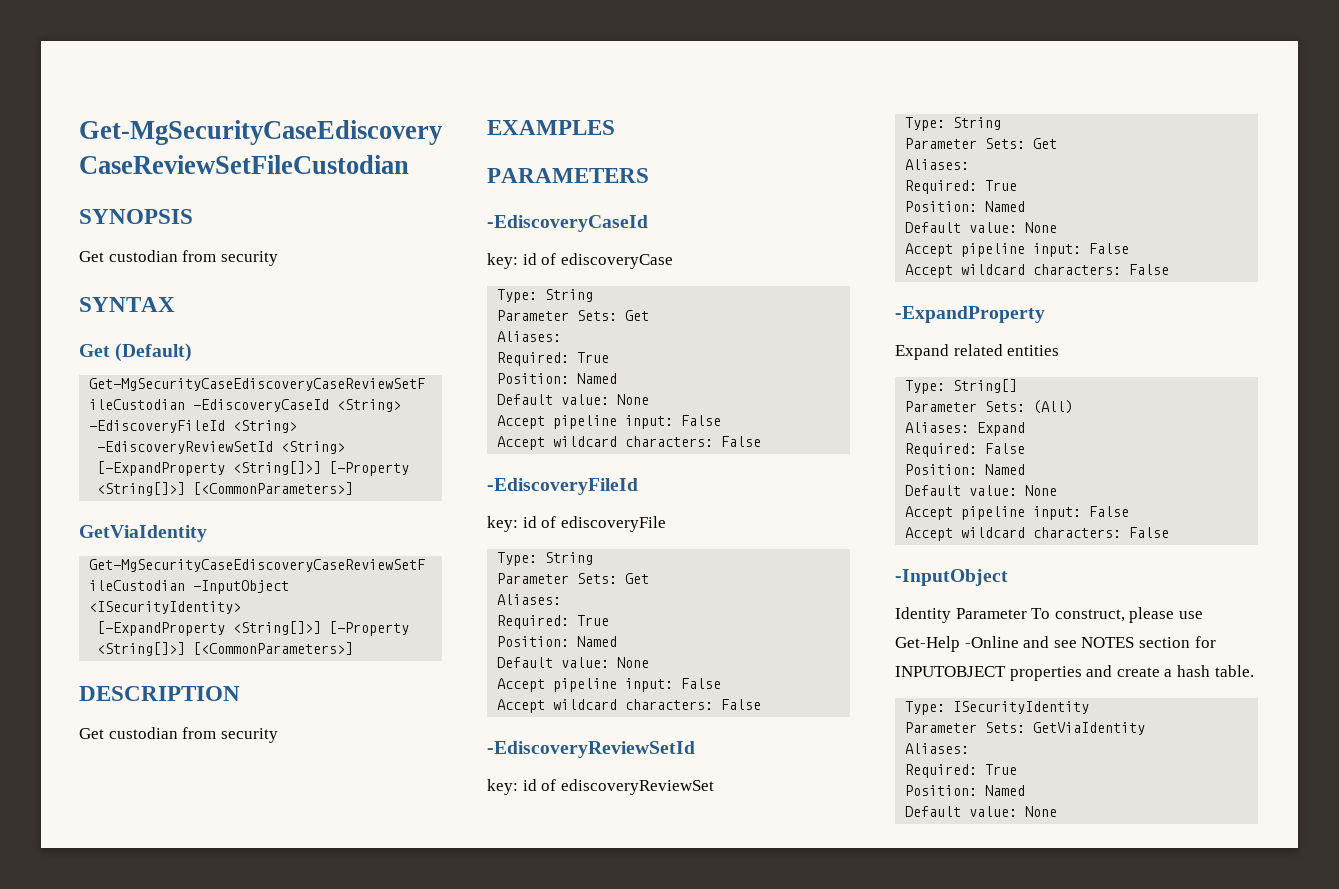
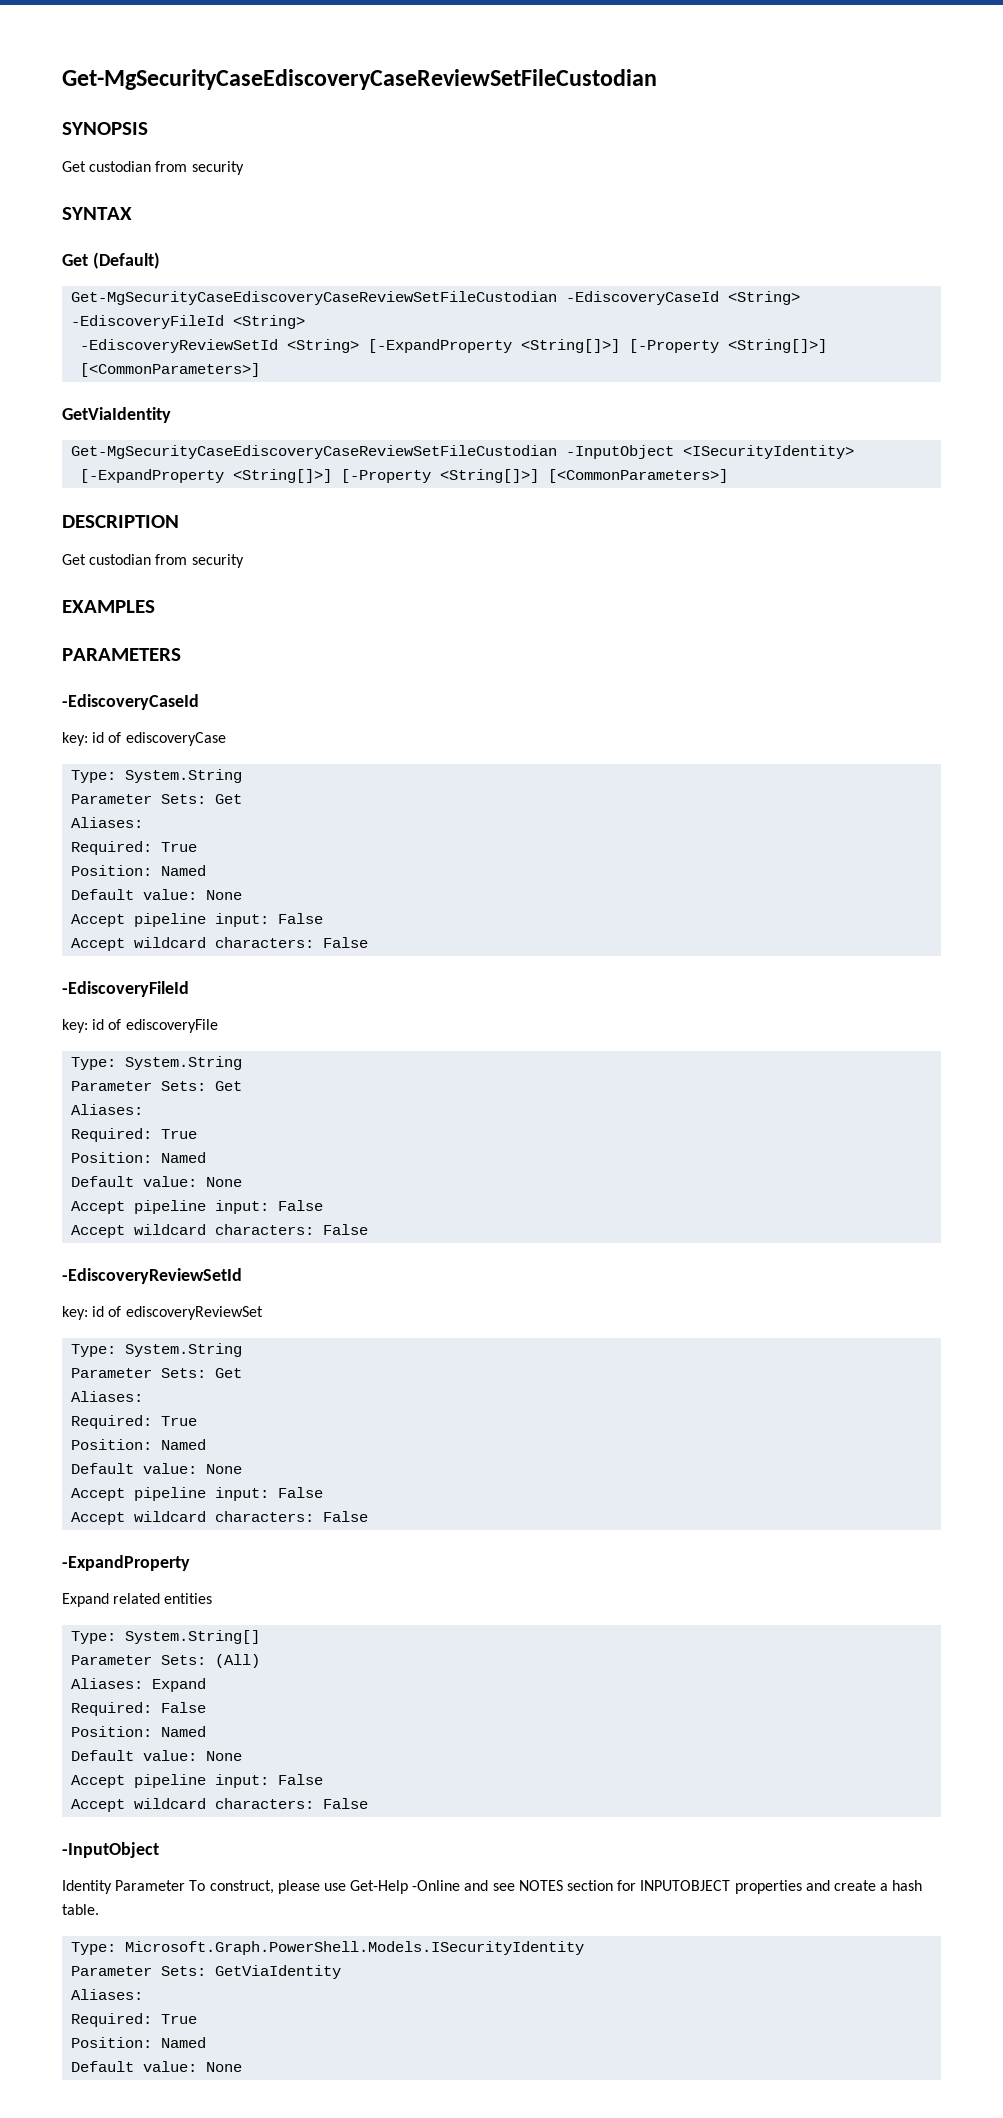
[545,289,594,302] String -> [125,769,243,783] System.String
[545,552,594,565] String -> [125,1056,243,1070] System.String
[953,117,1002,130] String -> [125,1343,243,1357] System.String
[953,379,1018,393] String[] -> [125,1630,261,1644] System.String[]
[953,701,1090,714] ISecurityIdentity -> [125,1941,585,1955] Microsoft.Graph.PowerShell.Models.ISecurityIdentity

